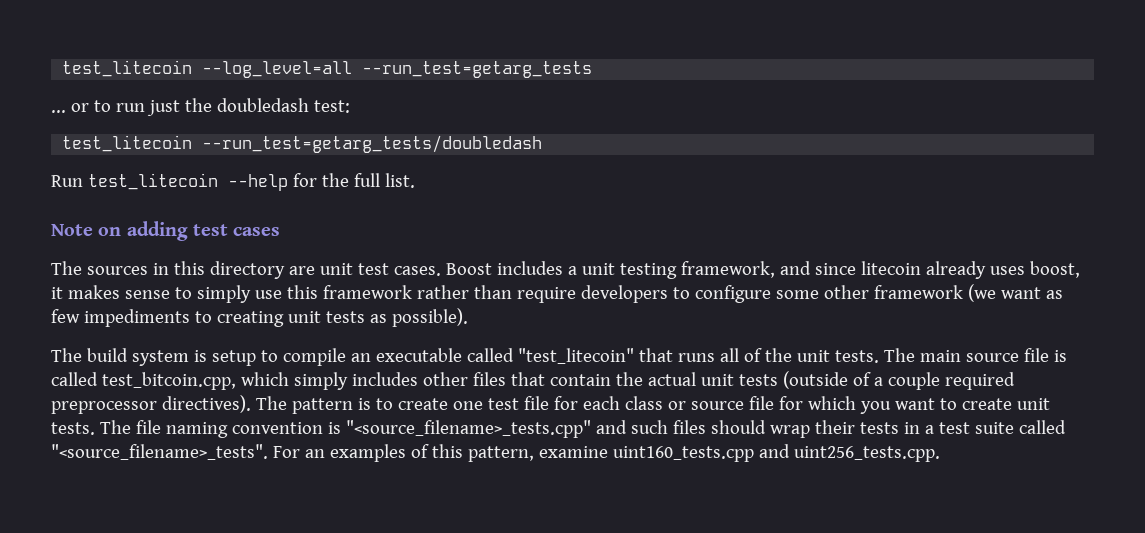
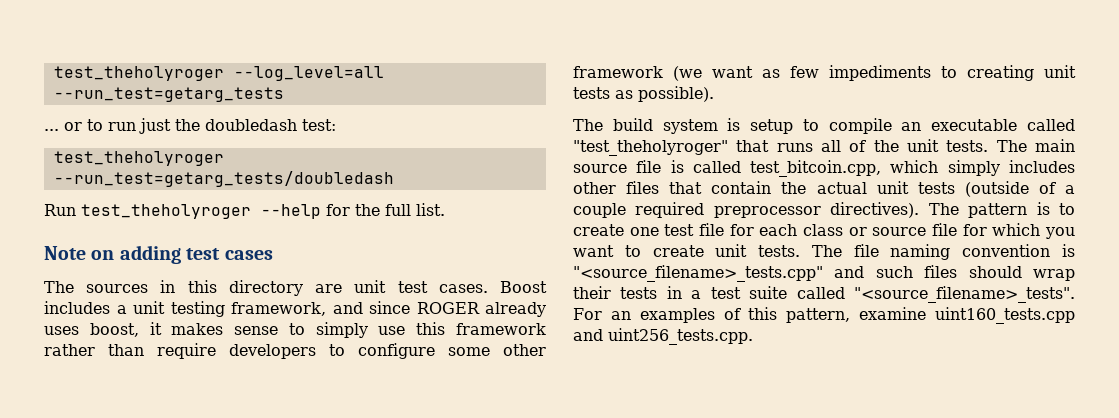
[62,60,193,77] test_litecoin -> [53,66,224,81] test_theholyroger
[62,135,193,152] test_litecoin -> [53,151,224,166] test_theholyroger
[87,173,218,190] test_litecoin -> [81,204,251,219] test_theholyroger
[860,261,921,275] litecoin -> [416,302,480,314] ROGER
[517,348,634,364] "test_litecoin" -> [573,140,728,156] "test_theholyroger"

